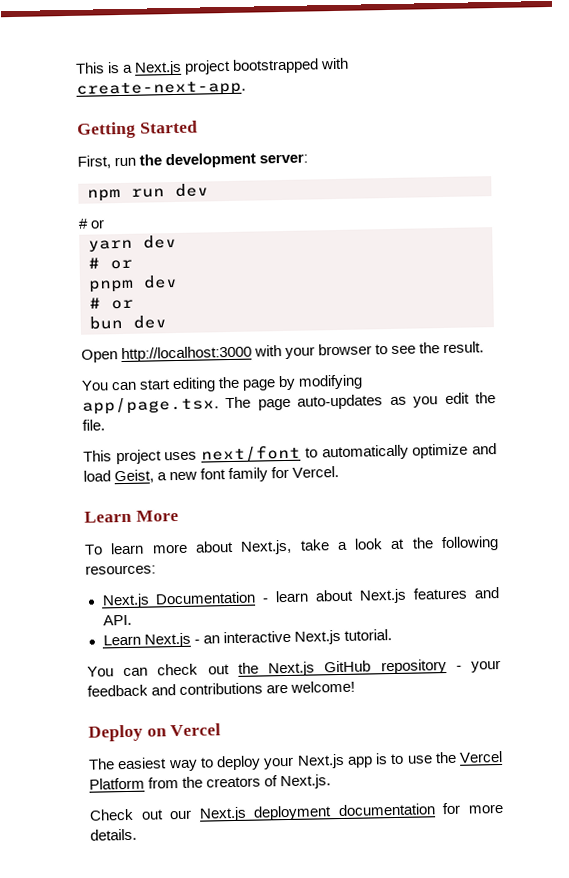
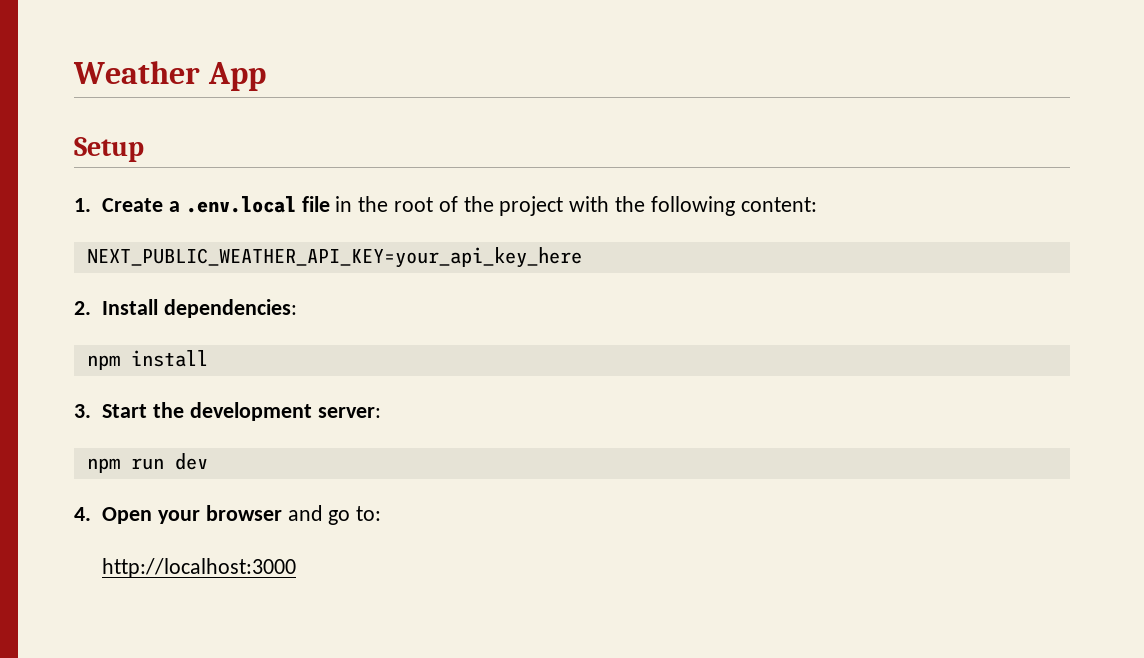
[75,57,350,76] [76,80,246,98] [77,120,198,139] [77,155,137,169] This is a Next.js project bootstrapped with create-next-app. // Getting Started // First, run -> [73,61,266,91] [74,137,144,162] [74,196,817,216] [86,247,582,268] [74,299,297,318] [86,350,208,370] [74,404,148,418] Weather App // Setup // 1. Create a .env.local file in the root of the project with the following content: // NEXT_PUBLIC_WEATHER_API_KEY=your_api_key_here // 2. Install dependencies: // npm install // 3. Start
[78,218,106,229] [88,234,177,252] [88,257,133,270] [89,274,178,293] [89,297,134,310] [89,315,167,330] [81,341,485,363] [81,374,364,393] [82,392,496,415] [82,419,105,431] [83,443,498,465] [83,465,340,484] [84,509,179,523] [84,536,500,555] [85,564,156,575] [101,587,501,609] [102,614,132,626] [102,629,392,648] [87,659,502,677] [87,680,356,697] [88,723,222,742] [88,750,503,772] [89,774,332,790] [89,802,504,822] [90,828,137,841] # or // yarn dev // # or // pnpm dev // # or // bun dev // Open http://localhost:3000 with your browser to see the result. // You can start editing the page by modifying app/page.tsx. The page auto-updates as you edit the file. // This project uses next/font to automatically optimize and load Geist, a new font family for Vercel. // Learn More // To learn more about Next.js, take a look at the following resources: // Next.js Documentation - learn about Next.js features and API. // Learn Next.js - an interactive Next.js tutorial. // You can check out the Next.js GitHub repository - your feedback and contributions are welcome! // Deploy on Vercel // The easiest way to deploy your Next.js app is to use the Vercel Platform from the creators of Next.js. // Check out our Next.js deployment documentation for more details. -> [74,505,382,525] [102,558,297,578] 4. Open your browser and go to: // http://localhost:3000

